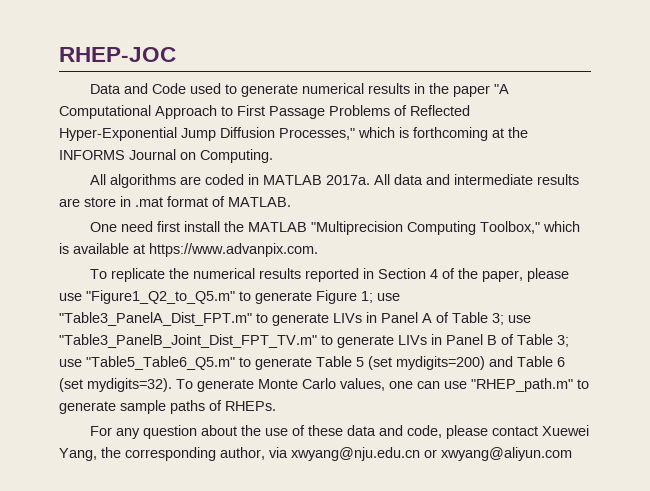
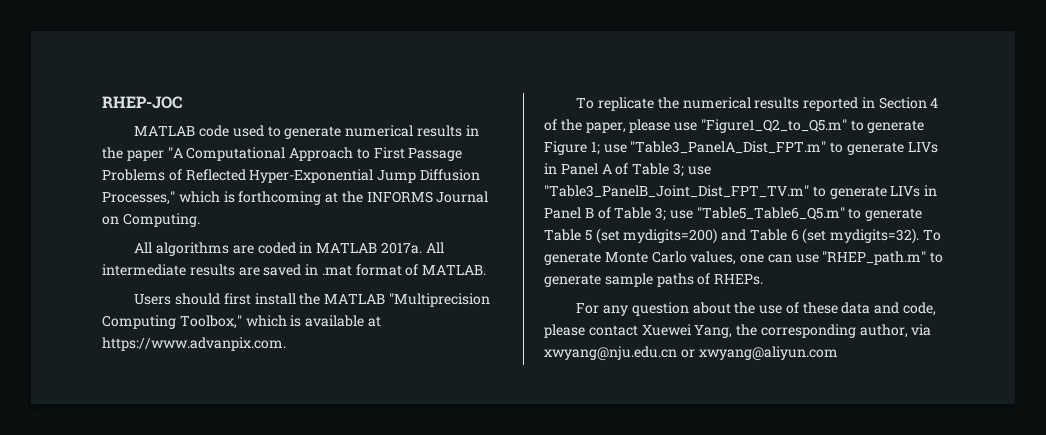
[89,83,186,94] Data and Code -> [134,125,229,137] MATLAB code
[393,174,450,185] data and -> (444, 247) none
[84,197,116,207] store -> [263,264,302,276] saved
[89,221,153,232] One need -> [134,293,220,305] Users should

